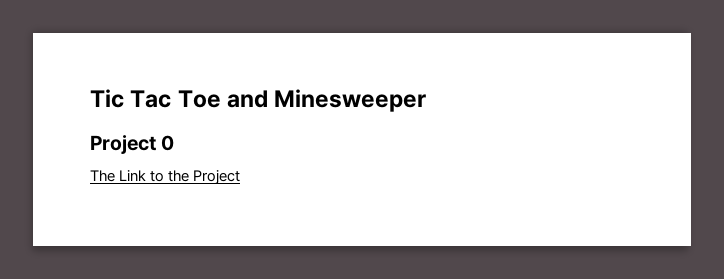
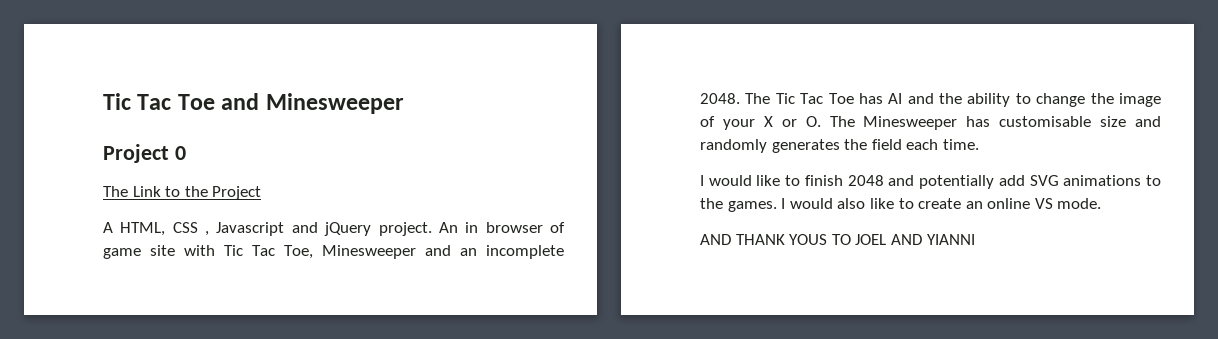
(241, 177) none -> [103,222,565,236] [103,245,564,259] [700,93,1161,107] [700,116,1161,130] [700,139,979,153] [700,175,1161,189] [700,198,1102,212] [700,234,975,245] // A HTML, CSS , Javascript and jQuery project. An in browser of game site with Tic Tac Toe, Minesweeper and an incomplete 2048. The Tic Tac Toe has AI and the ability to change the image of your X or O. The Minesweeper has customisable size and randomly generates the field each time. // I would like to finish 2048 and potentially add SVG animations to the games. I would also like to create an online VS mode. // AND THANK YOUS TO JOEL AND YIANNI

